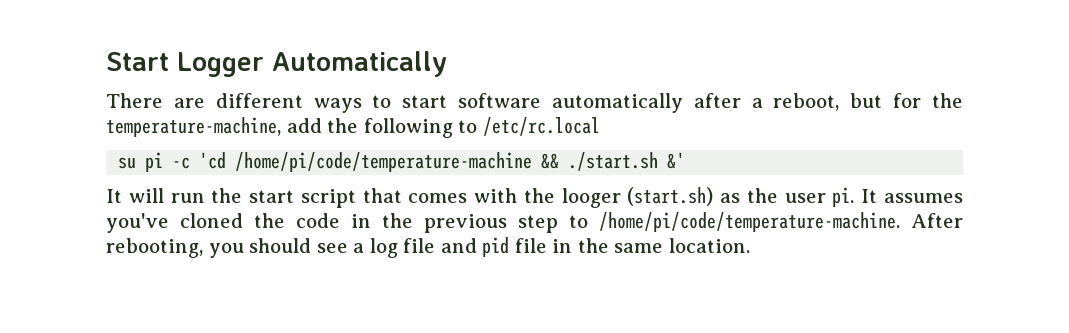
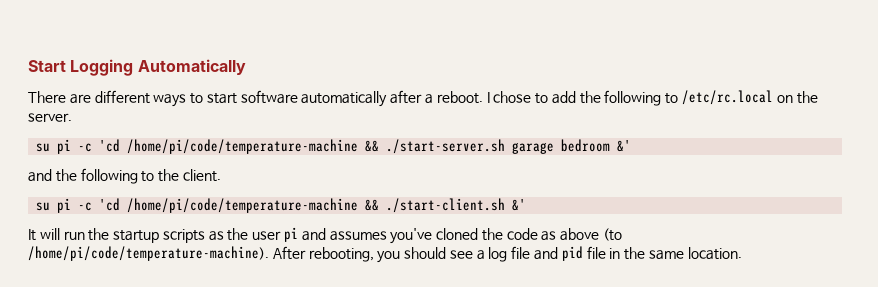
[177,52,264,77] Logger -> [70,59,134,76] Logging
[773,93,963,111] [106,117,281,137] reboot, but for the temperature-machine, -> [436,91,549,104] reboot. I chose to
[118,152,659,172] // su pi -c 'cd /home/pi/code/temperature-machine && ./start.sh -> [776,91,818,104] [28,113,72,122] [36,139,632,154] [28,168,221,184] [36,198,506,213] on the server. // su pi -c 'cd /home/pi/code/temperature-machine && ./start-server.sh garage bedroom &' // and the following to the client. // su pi -c 'cd /home/pi/code/temperature-machine && ./start-client.sh
[249,187,714,208] start script that comes with the looger (start.sh) -> [113,229,205,243] startup scripts
[832,187,878,207] pi. It -> [284,227,326,242] pi and
[351,212,900,233] in the previous step to /home/pi/code/temperature-machine. -> [541,228,623,241] [28,246,269,261] as above (to /home/pi/code/temperature-machine).

